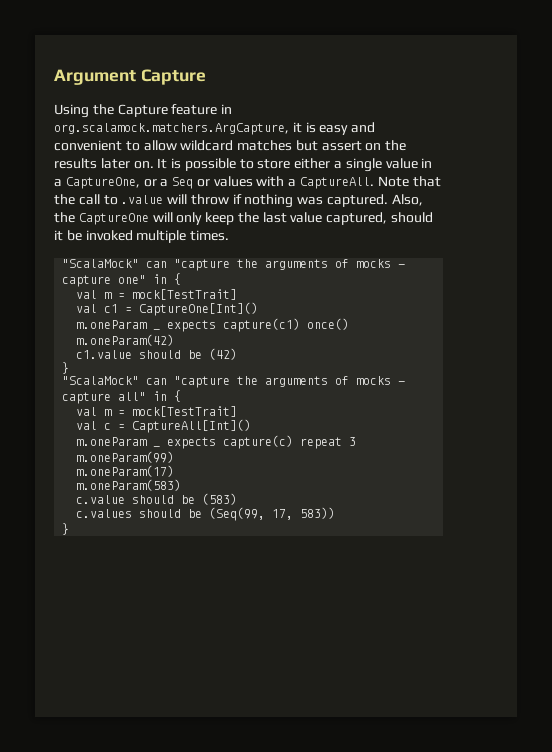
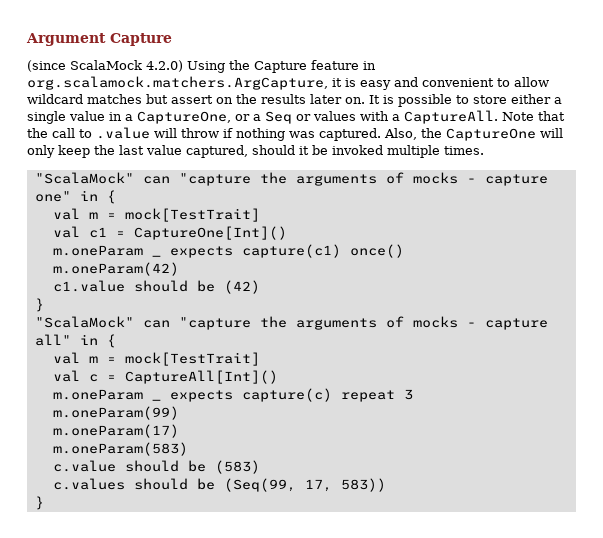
(206, 77) none -> [27,60,183,72] (since ScalaMock 4.2.0)

